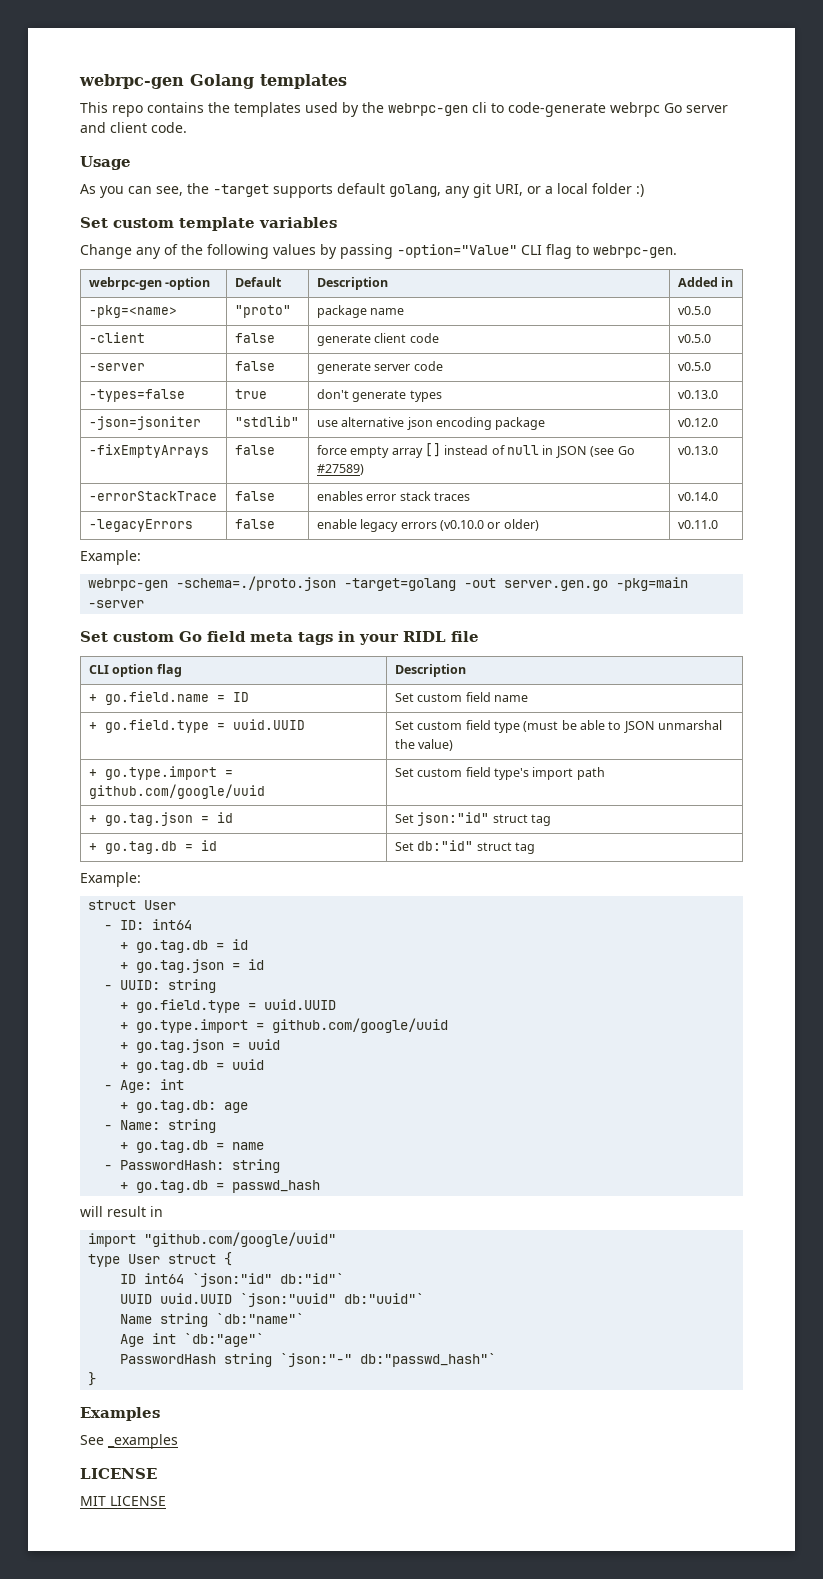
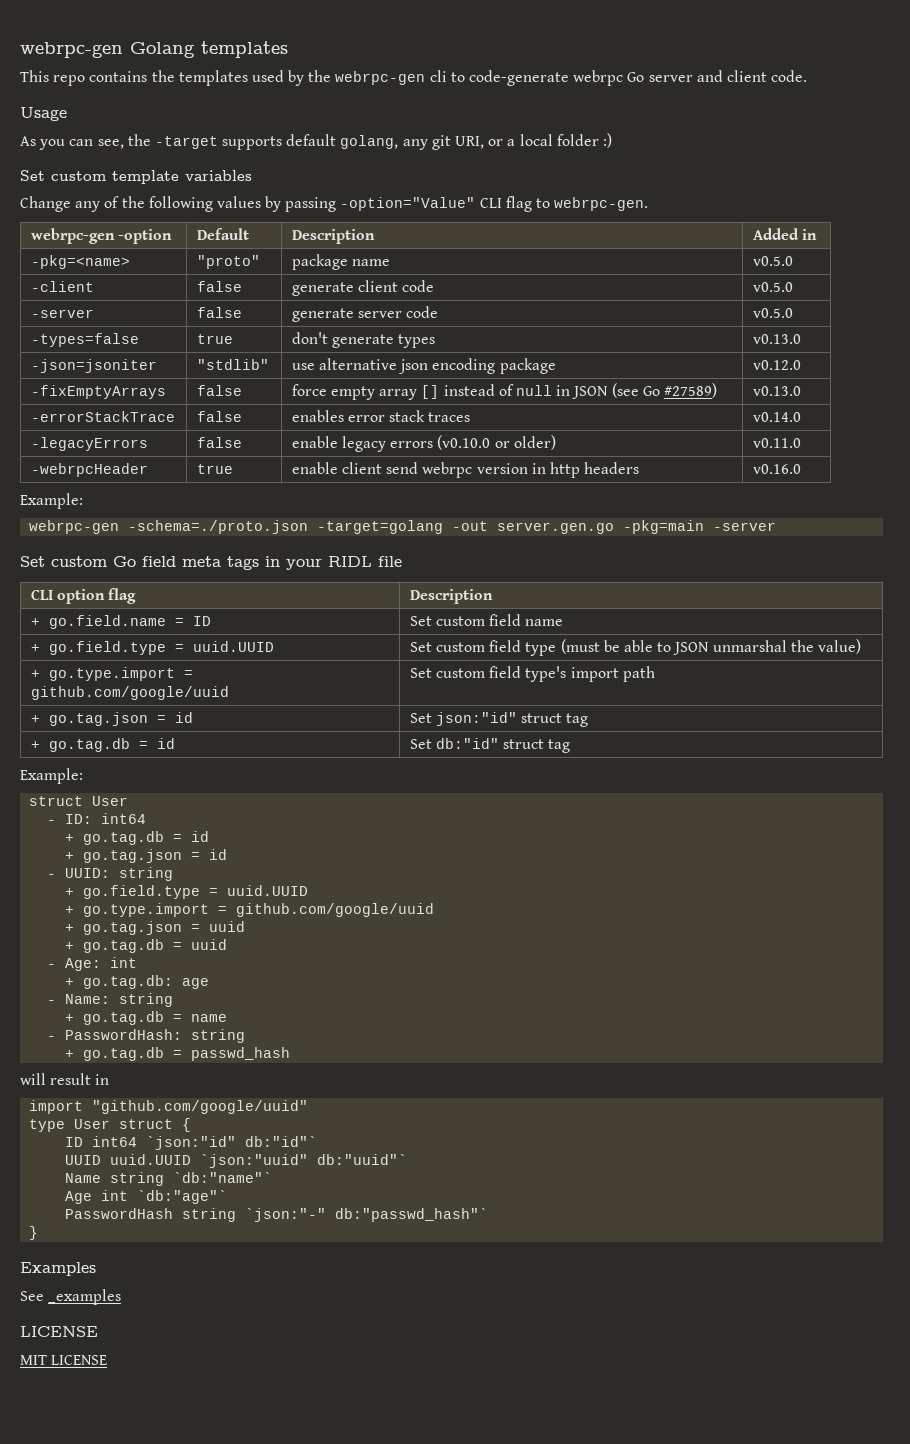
(718, 524) none -> [30,463,148,477] [196,464,233,474] [291,462,640,478] [752,464,801,474] // -webrpcHeader | true | enable client send webrpc version in http headers | v0.16.0

